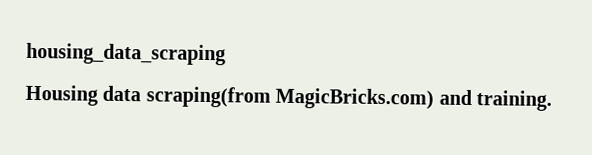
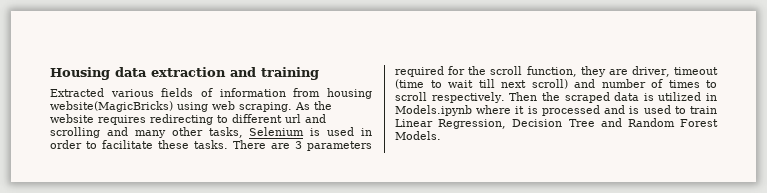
[26,42,226,66] housing_data_scraping // -> (50, 73) none
[145,86,552,111] scraping(from MagicBricks.com) and training. -> [151,67,319,80] [50,88,372,99] [50,101,332,112] [50,114,326,125] [50,127,372,138] [50,140,372,151] [395,66,718,77] [395,79,717,89] [395,92,717,103] [395,105,717,116] [395,118,718,129] [395,131,441,140] extraction and training // Extracted various fields of information from housing website(MagicBricks) using web scraping. As the website requires redirecting to different url and scrolling and many other tasks, Selenium is used in order to facilitate these tasks. There are 3 parameters required for the scroll function, they are driver, timeout (time to wait till next scroll) and number of times to scroll respectively. Then the scraped data is utilized in Models.ipynb where it is processed and is used to train Linear Regression, Decision Tree and Random Forest Models.

